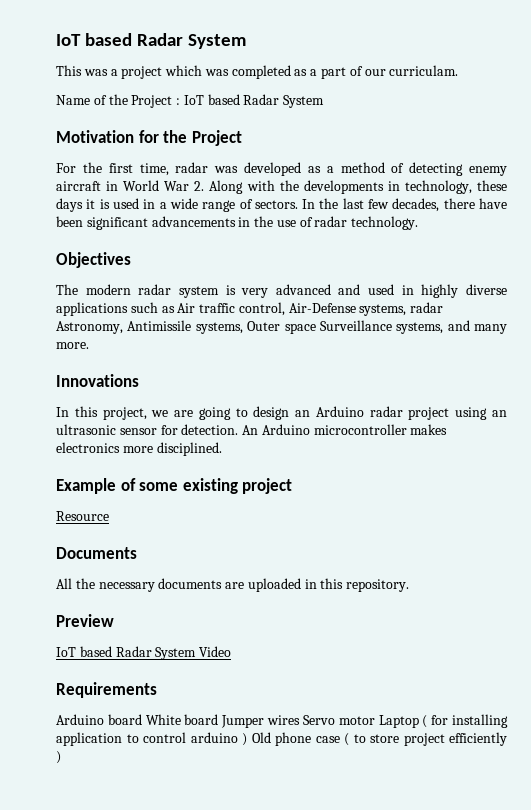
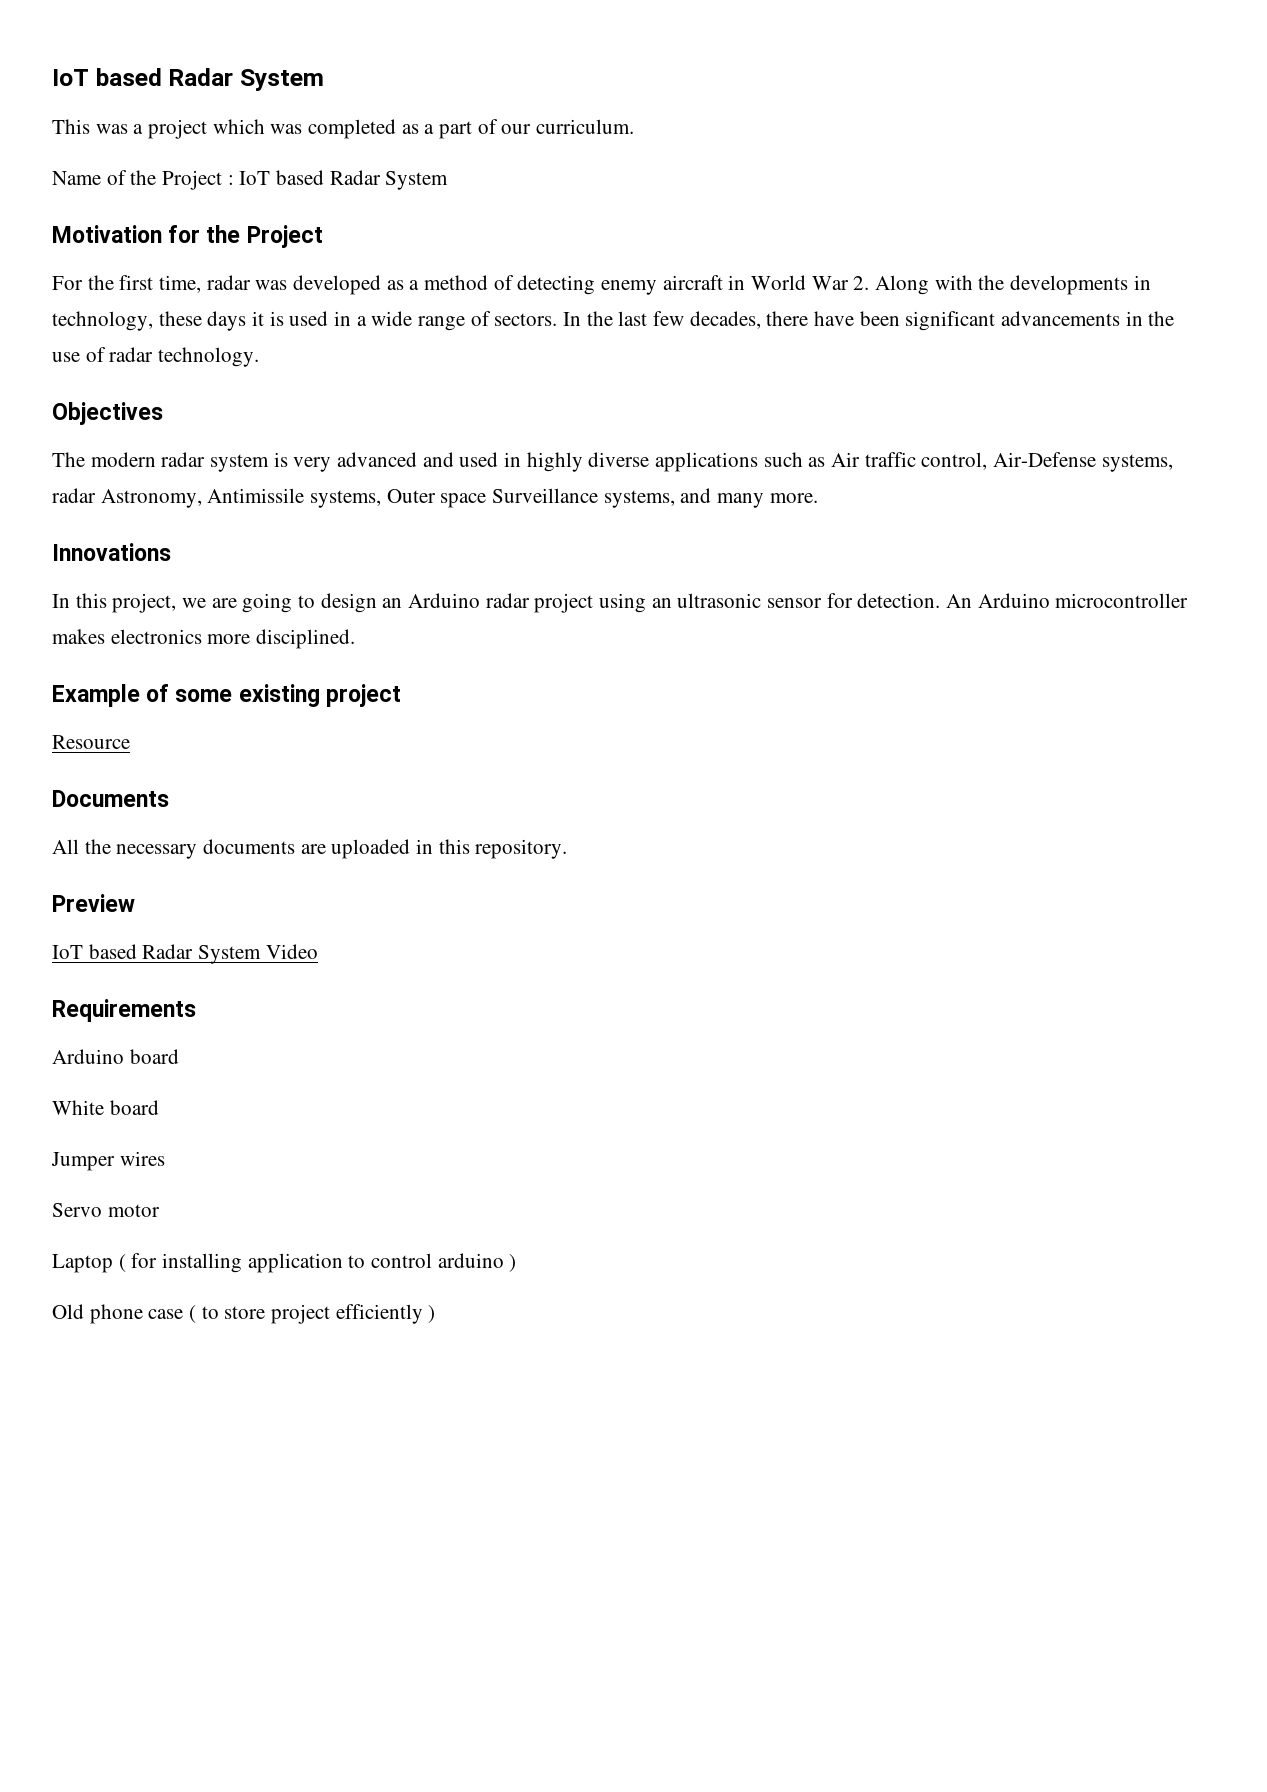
[389,65,459,76] curriculam. -> [536,119,635,134] curriculum.
(142, 719) none -> (179, 1056) //
(219, 719) none -> (159, 1107) //
(301, 720) none -> (165, 1158) //
(375, 720) none -> (160, 1210) //
(247, 739) none -> (517, 1263) //

